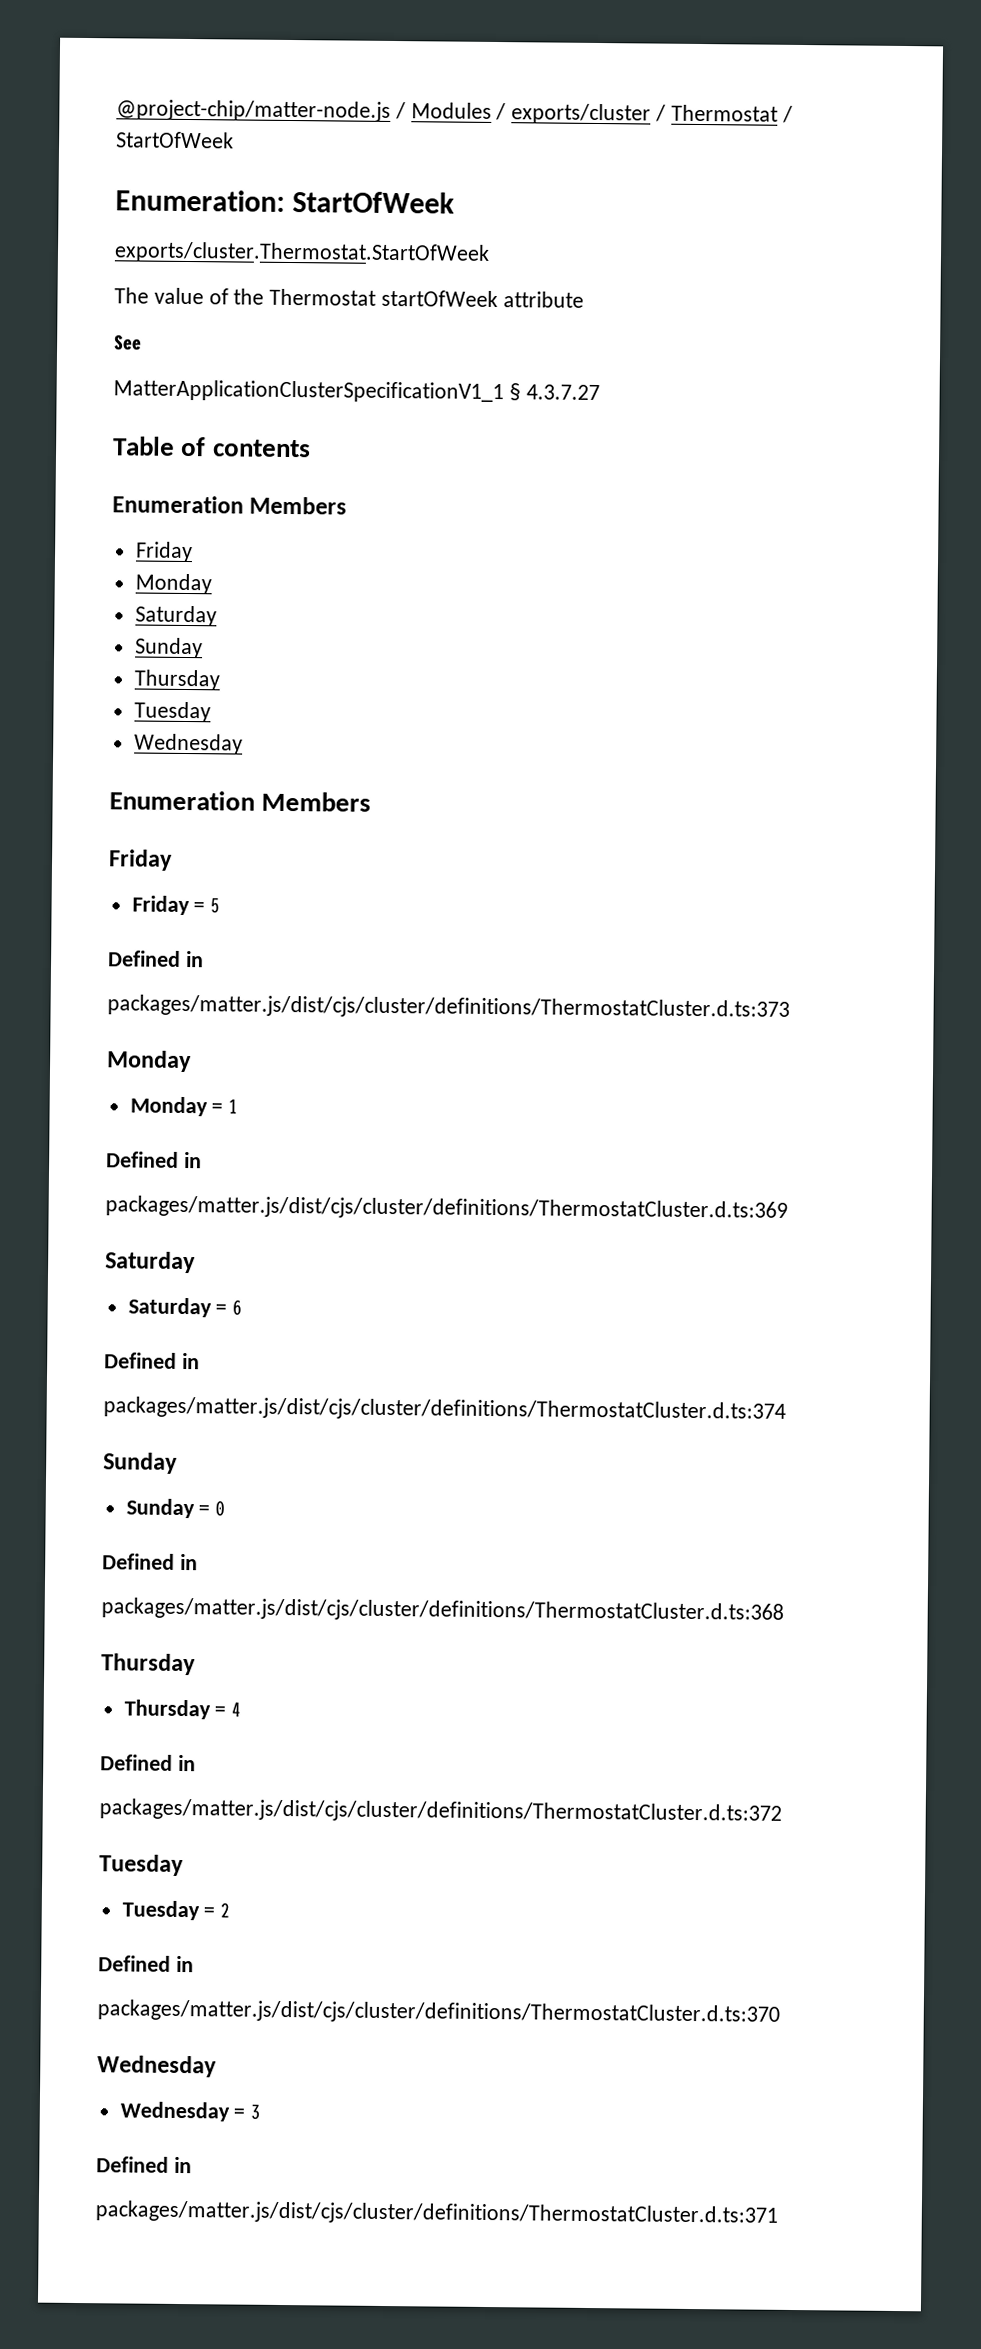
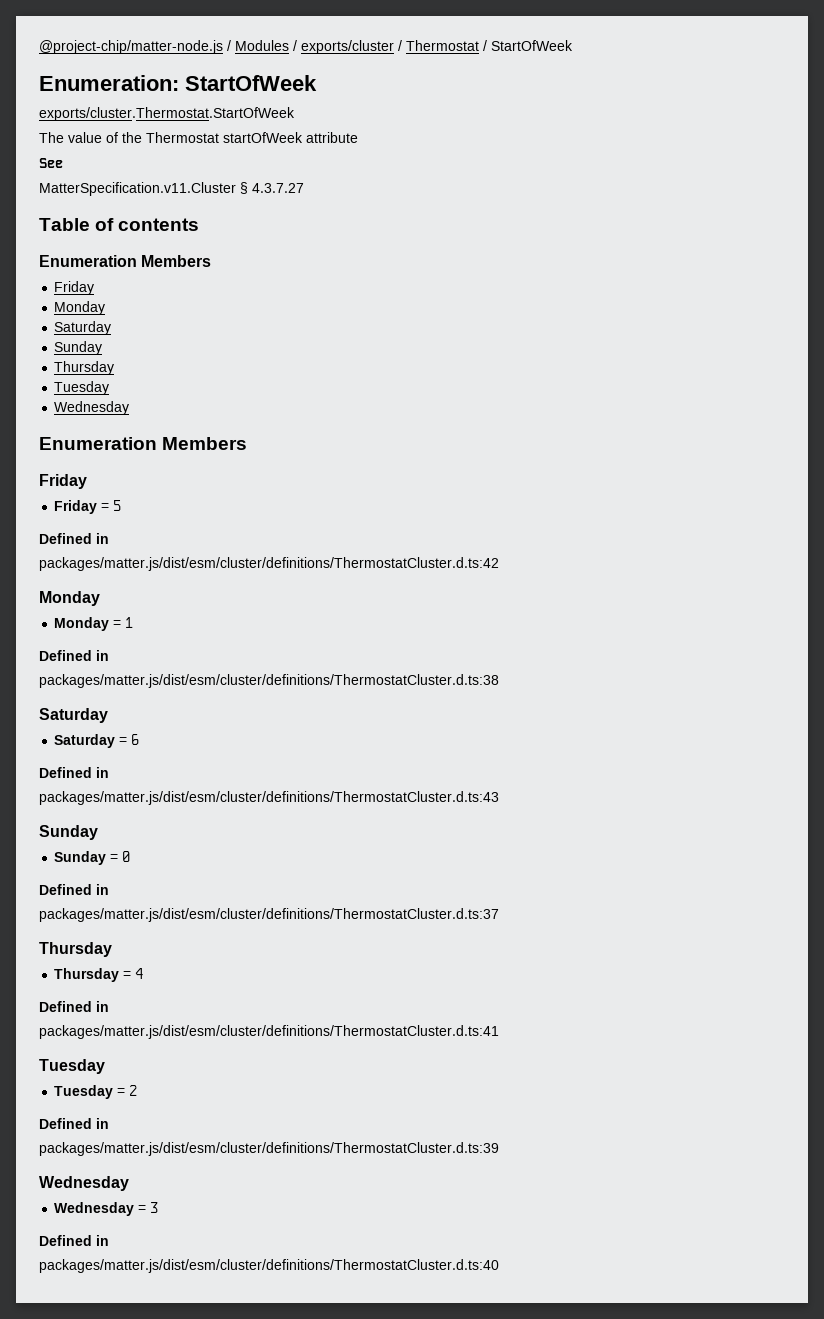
[113,379,504,404] MatterApplicationClusterSpecificationV1_1 -> [39,182,236,196] MatterSpecification.v11.Cluster
[107,994,790,1021] packages/matter.js/dist/cjs/cluster/definitions/ThermostatCluster.d.ts:373 -> [39,557,499,571] packages/matter.js/dist/esm/cluster/definitions/ThermostatCluster.d.ts:42
[105,1195,788,1222] packages/matter.js/dist/cjs/cluster/definitions/ThermostatCluster.d.ts:369 -> [39,674,499,688] packages/matter.js/dist/esm/cluster/definitions/ThermostatCluster.d.ts:38
[103,1396,786,1423] packages/matter.js/dist/cjs/cluster/definitions/ThermostatCluster.d.ts:374 -> [39,791,499,805] packages/matter.js/dist/esm/cluster/definitions/ThermostatCluster.d.ts:43
[101,1597,784,1624] packages/matter.js/dist/cjs/cluster/definitions/ThermostatCluster.d.ts:368 -> [39,908,499,922] packages/matter.js/dist/esm/cluster/definitions/ThermostatCluster.d.ts:37
[99,1798,782,1825] packages/matter.js/dist/cjs/cluster/definitions/ThermostatCluster.d.ts:372 -> [39,1025,499,1039] packages/matter.js/dist/esm/cluster/definitions/ThermostatCluster.d.ts:41
[97,1999,780,2026] packages/matter.js/dist/cjs/cluster/definitions/ThermostatCluster.d.ts:370 -> [39,1142,499,1156] packages/matter.js/dist/esm/cluster/definitions/ThermostatCluster.d.ts:39
[95,2200,778,2227] packages/matter.js/dist/cjs/cluster/definitions/ThermostatCluster.d.ts:371 -> [39,1259,499,1273] packages/matter.js/dist/esm/cluster/definitions/ThermostatCluster.d.ts:40

